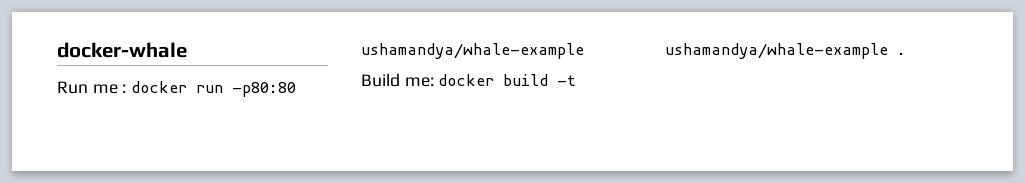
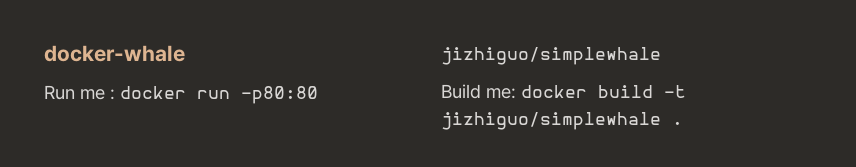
[361,43,584,59] ushamandya/whale-example -> [441,47,661,65] jizhiguo/simplewhale
[665,43,888,59] ushamandya/whale-example -> [441,112,661,130] jizhiguo/simplewhale

